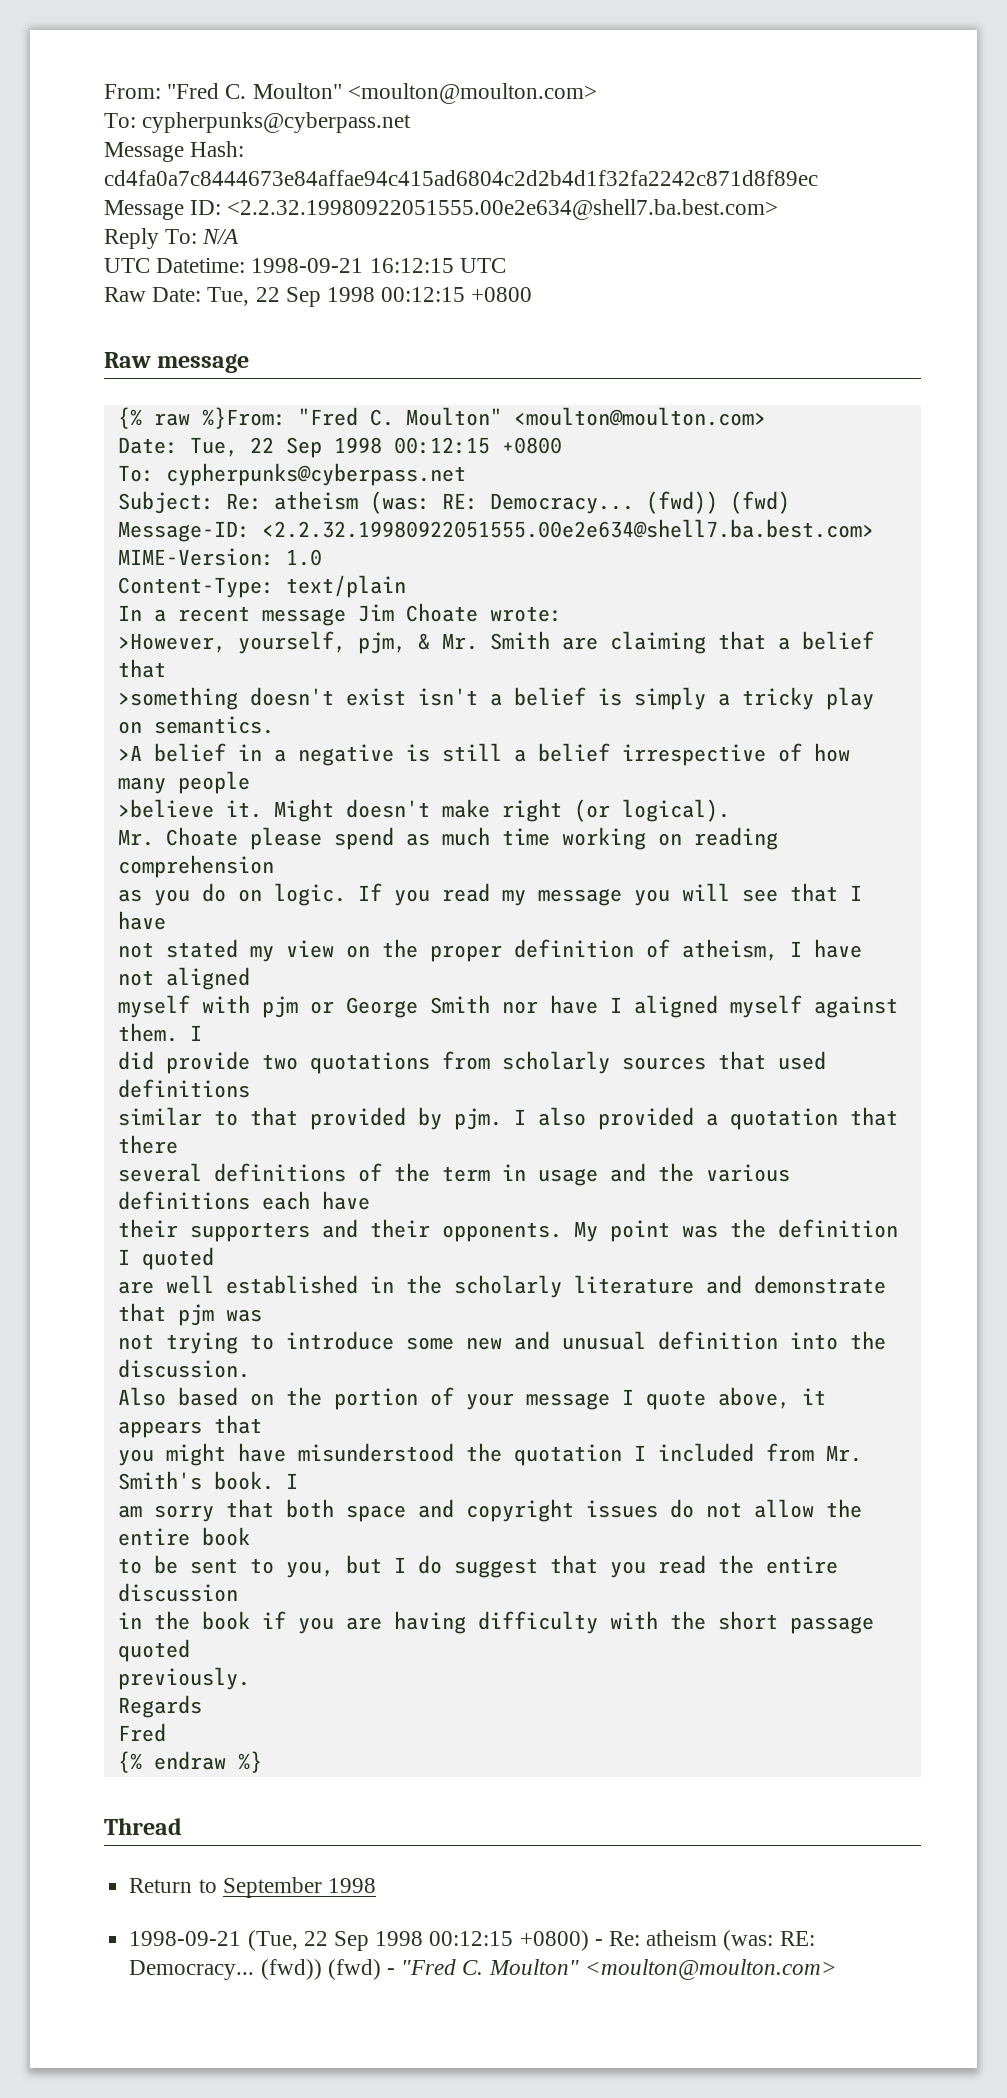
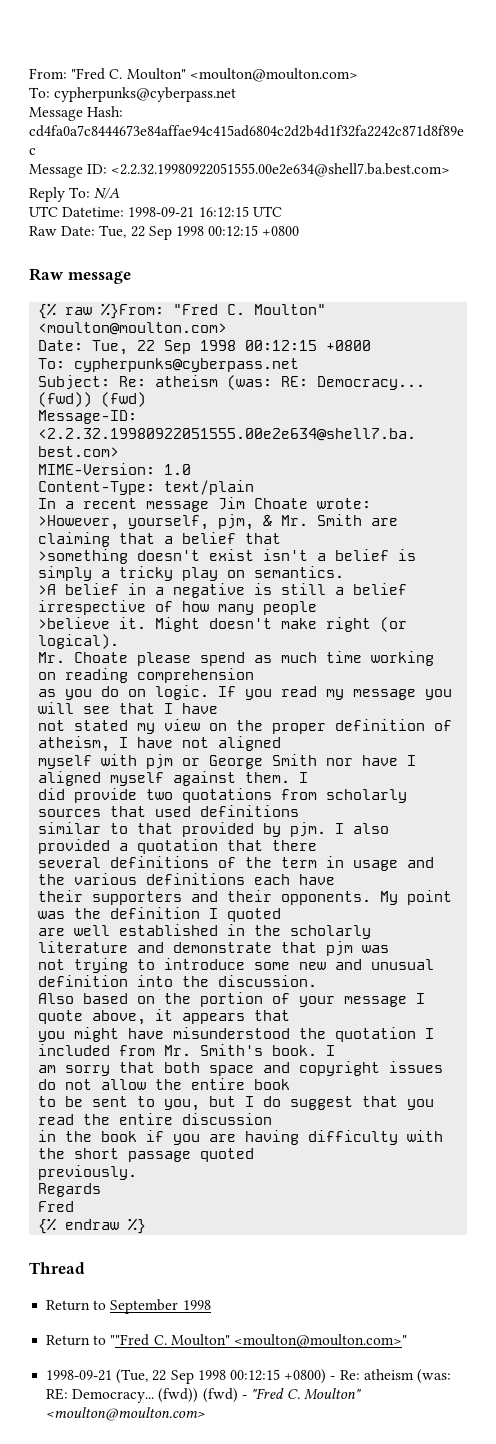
(376, 1885) none -> [46,1334,407,1348] // Return to ""Fred C. Moulton" <moulton@moulton.com>"

